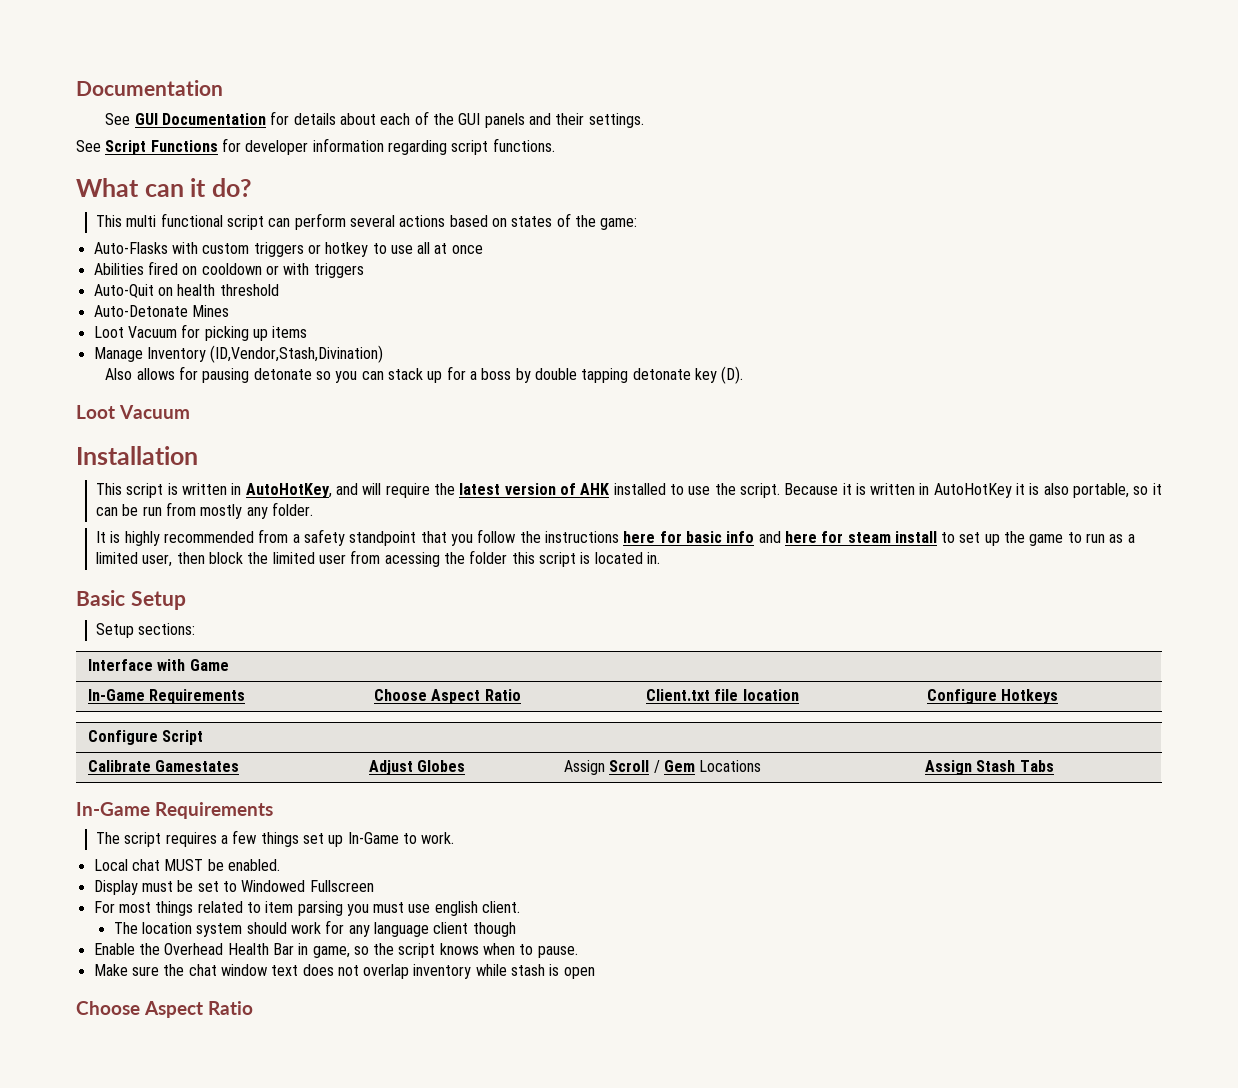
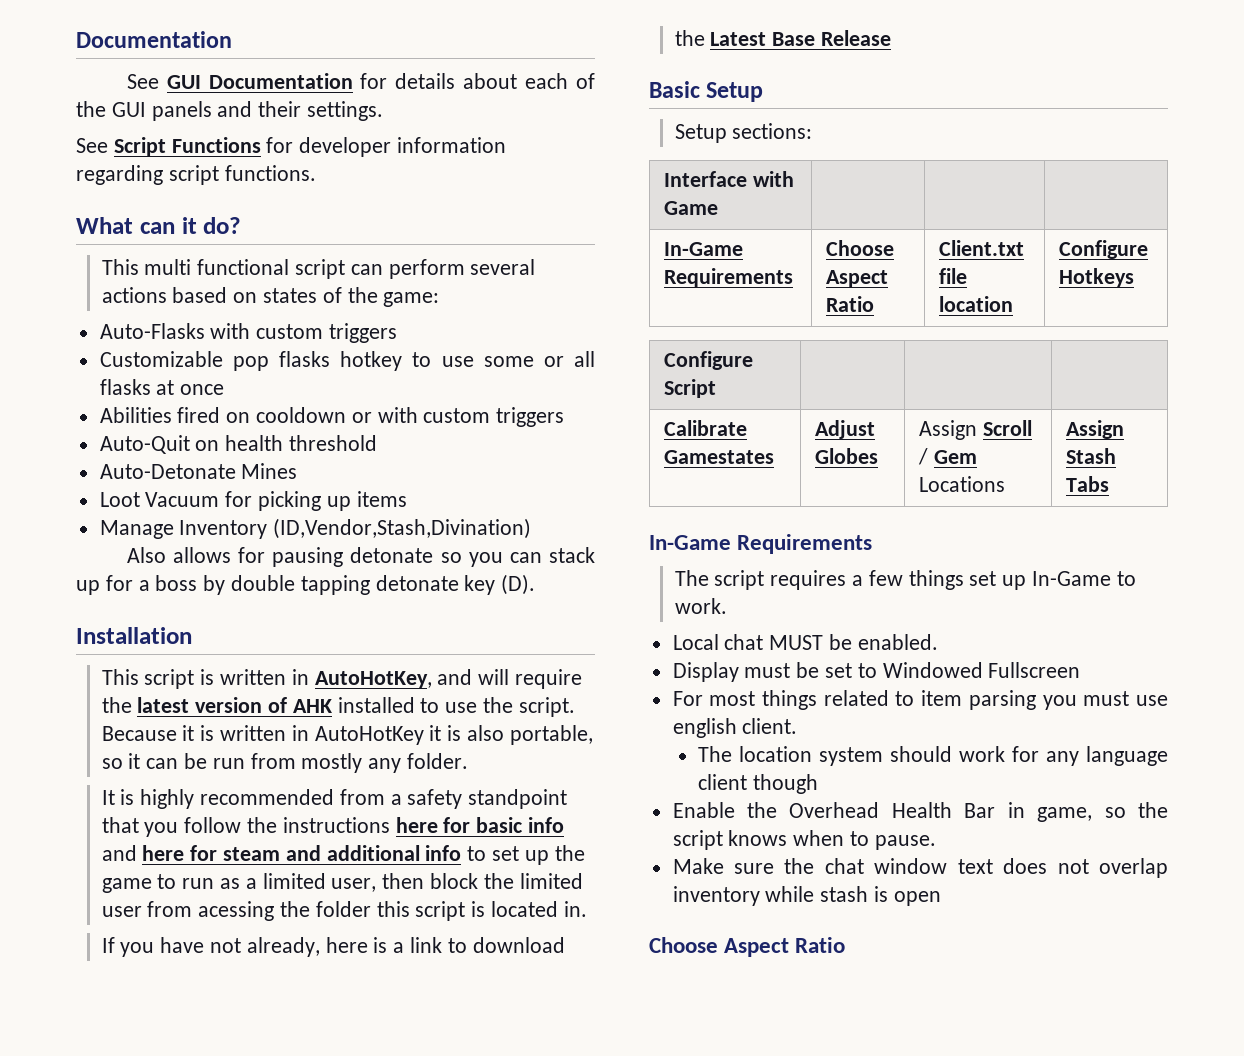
[307,242,431,257] or hotkey to use all -> [99,351,595,371] [99,379,151,395] // Customizable pop flasks hotkey to use some or all flasks
(310, 269) none -> [423,408,491,423] custom
[76,405,190,419] // Loot Vacuum -> (536, 584) none
[894,531,937,543] install -> [285,845,462,861] and additional info
(660, 558) none -> [101,937,565,957] [674,30,892,46] // If you have not already, here is a link to download the Latest Base Release

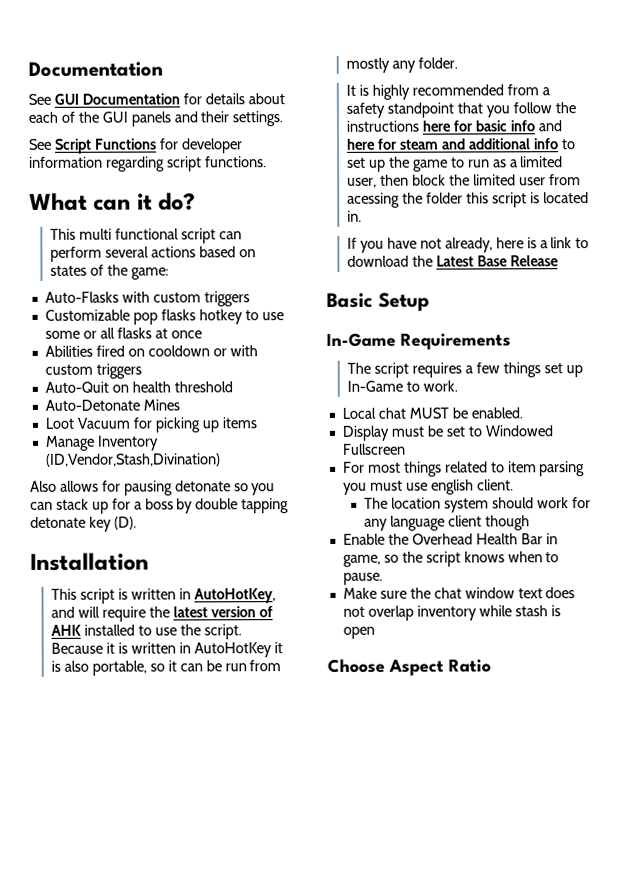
[674,123,813,143] [663,171,794,187] [663,201,718,215] [663,242,743,256] [663,268,793,287] [825,240,894,256] [825,270,888,287] [825,296,874,312] [938,240,1024,256] [938,268,967,284] [938,296,1013,312] [1058,240,1148,259] [1058,268,1134,287] [663,351,753,370] [663,379,716,398] [663,420,747,436] [663,450,774,464] [814,420,875,439] [814,448,878,464] [918,420,1032,440] [917,448,977,465] [918,476,1005,492] [1065,420,1124,439] [1065,448,1116,464] [1065,476,1109,492] // Setup sections: // Interface with Game | | | // In-Game Requirements | Choose Aspect Ratio | Client.txt file location | Configure Hotkeys // Configure Script | | | // Calibrate Gamestates | Adjust Globes | Assign Scroll / Gem Locations | Assign Stash Tabs -> (430, 302) none

